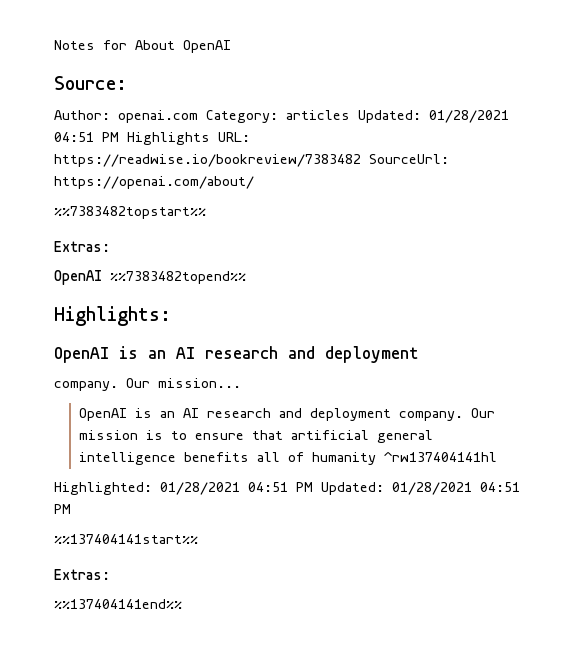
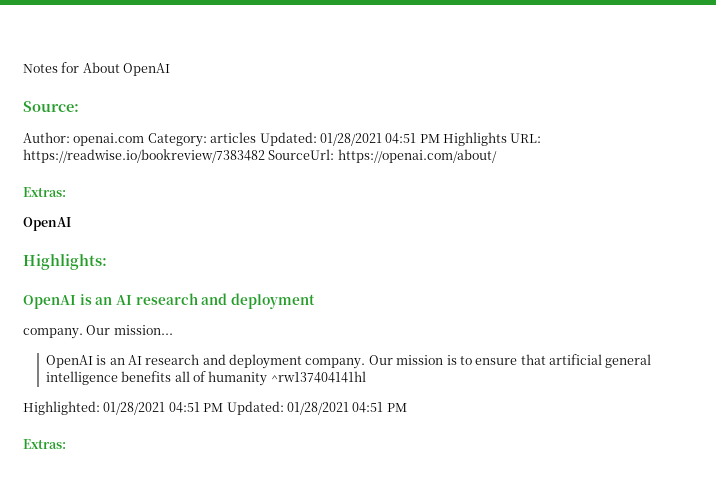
[54,206,206,219] // %%7383482topstart%% -> (497, 156) none
[110,271,246,284] %%7383482topend%% -> (71, 224) none
[54,534,198,544] [54,569,110,580] [54,599,182,609] // %%137404141start%% // Extras: // %%137404141end%% -> [23,439,66,449] // Extras:

